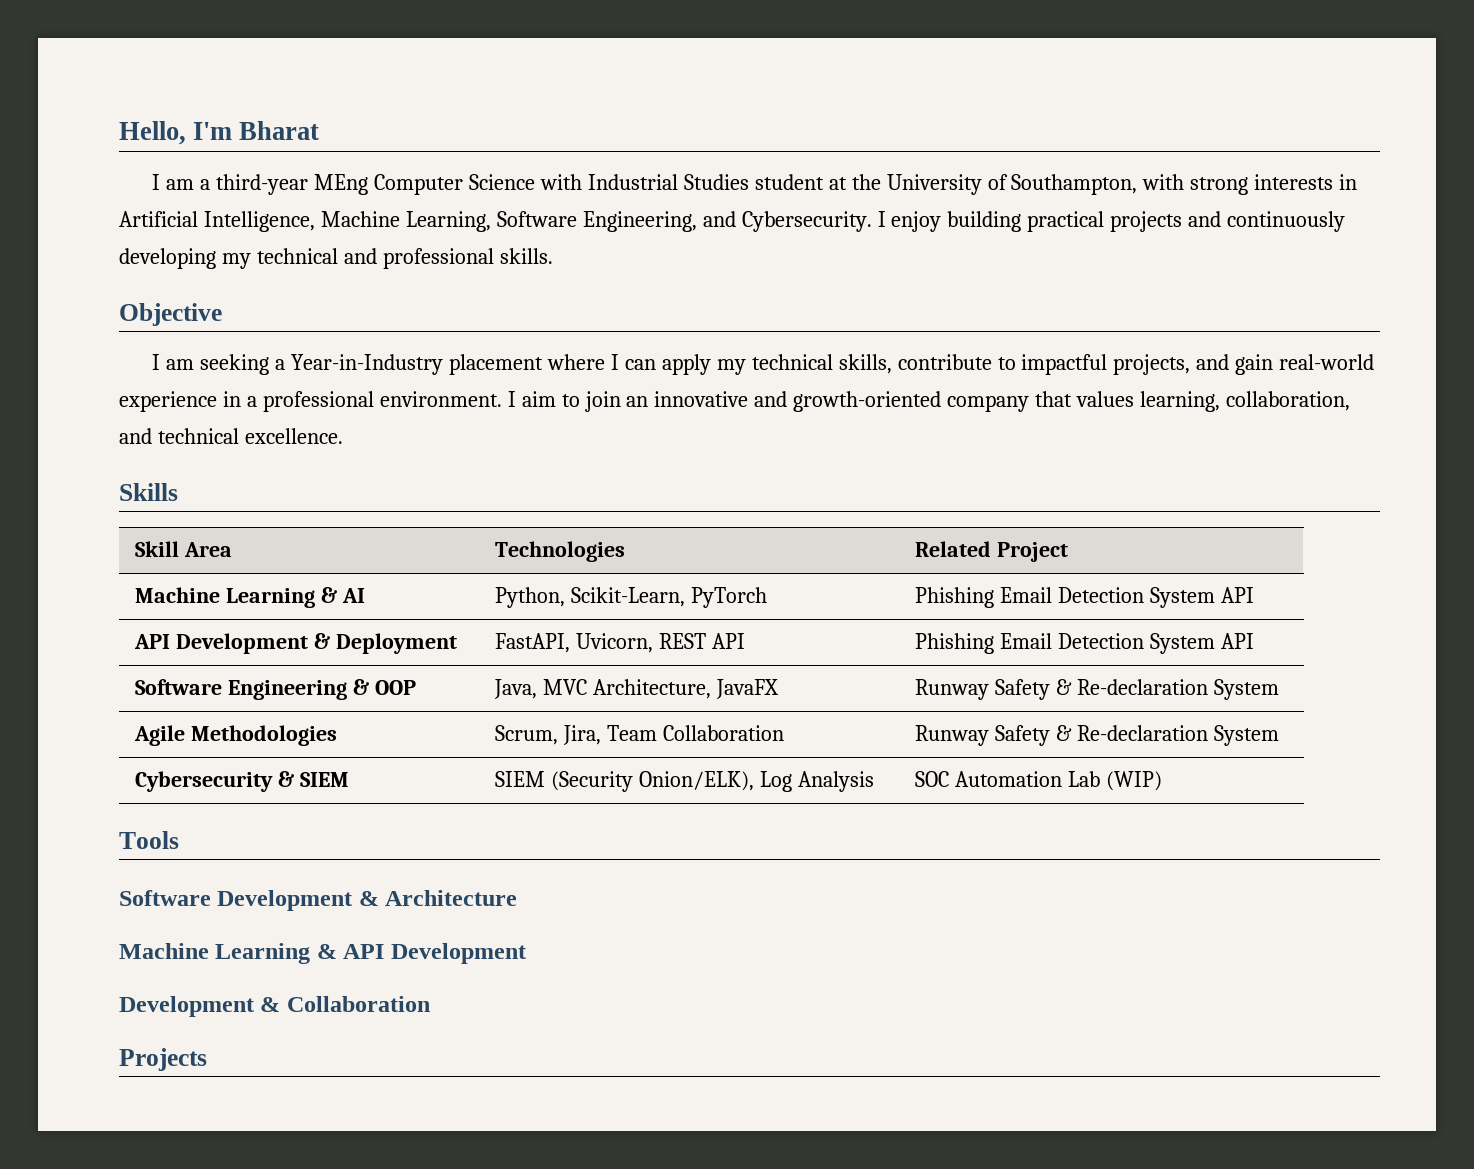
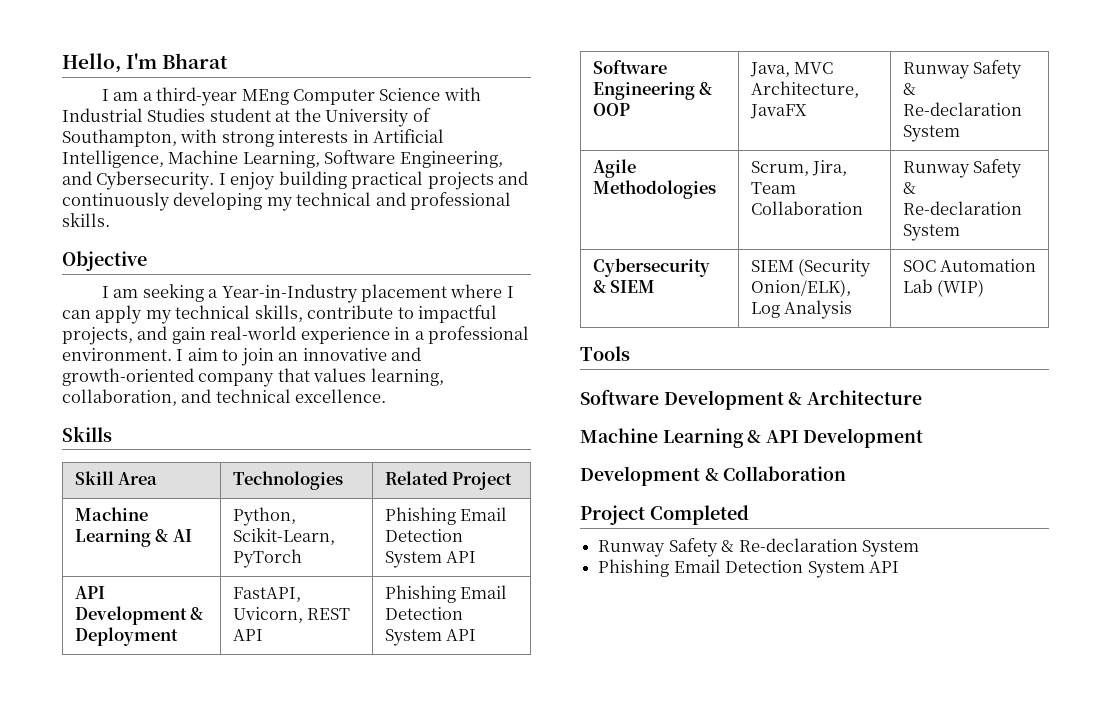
[119,1048,207,1071] Projects -> [580,505,749,525] [598,538,919,557] [598,559,899,578] Project Completed // Runway Safety & Re-declaration System // Phishing Email Detection System API

